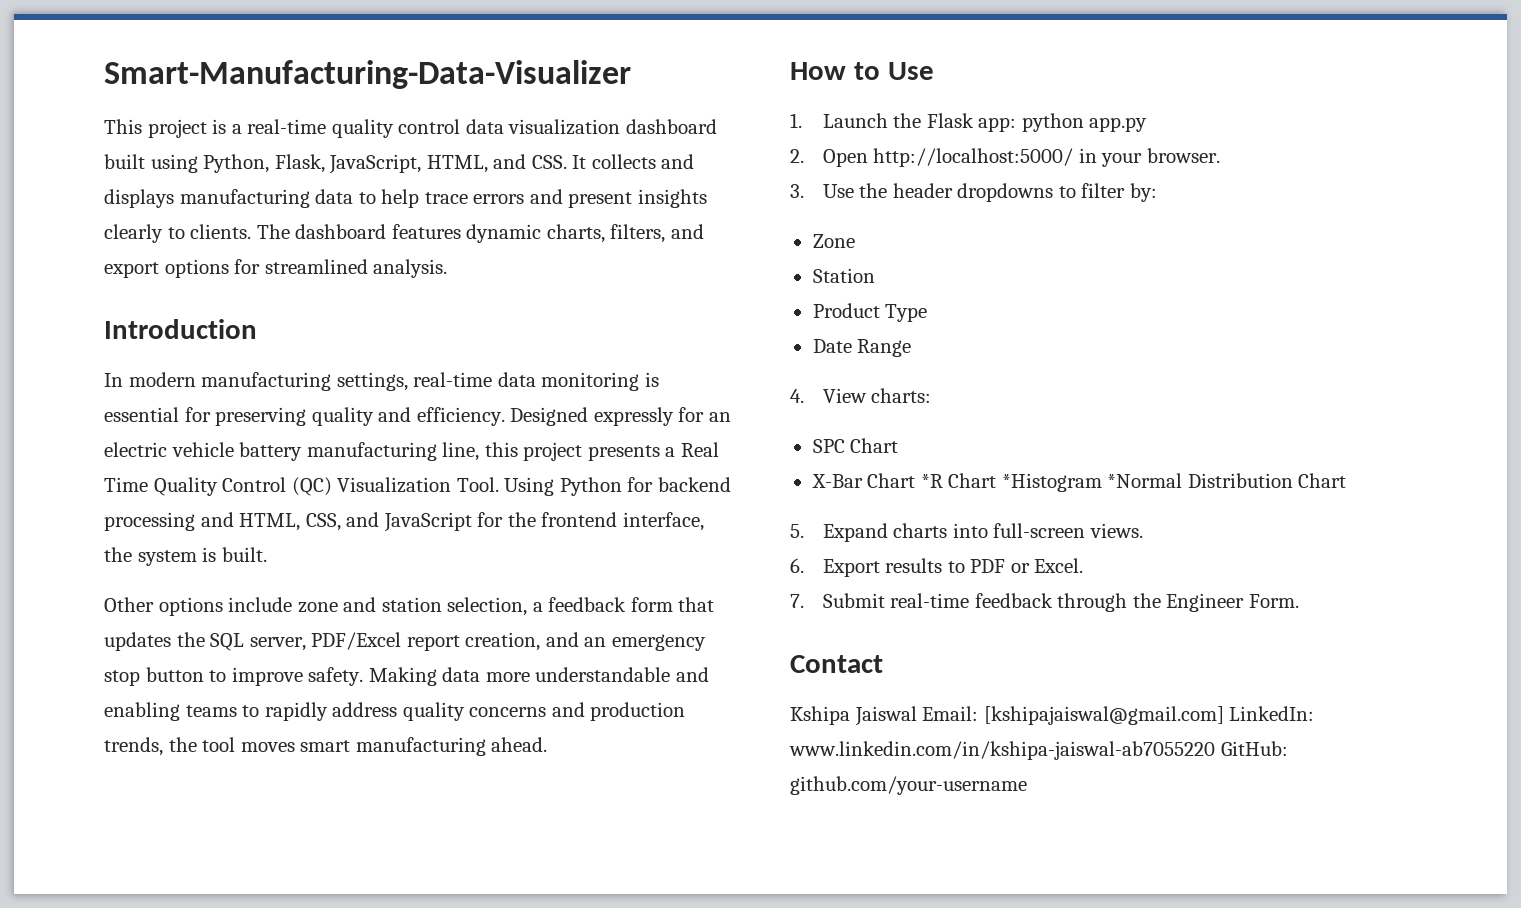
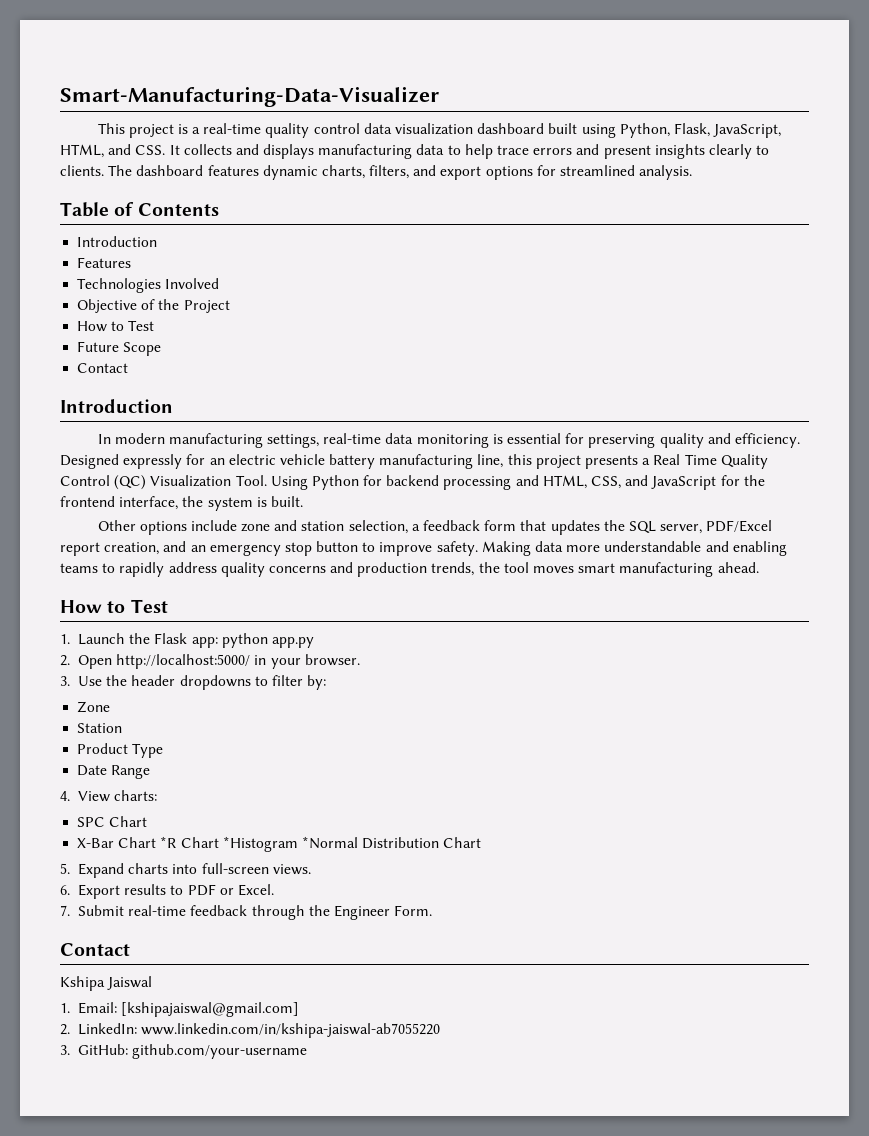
(448, 268) none -> [60,202,219,217] [77,236,158,247] [77,257,132,268] [77,278,220,293] [77,299,230,313] [77,320,155,332] [77,341,162,356] [77,363,129,373] // Table of Contents // Introduction // Features // Technologies Involved // Objective of the Project // How to Test // Future Scope // Contact
[887,62,934,80] Use -> [130,599,168,613] Test
(917, 716) none -> [60,1003,70,1013] // 1.
(1224, 715) none -> [60,1024,70,1035] // 2.
(1215, 750) none -> [60,1045,70,1055] // 3.

